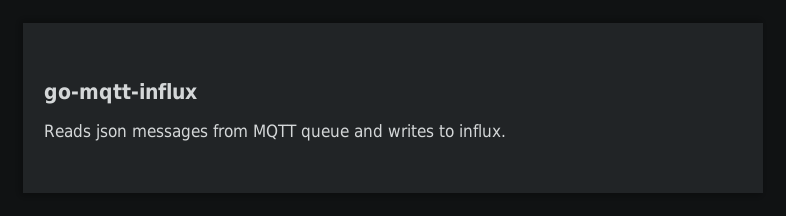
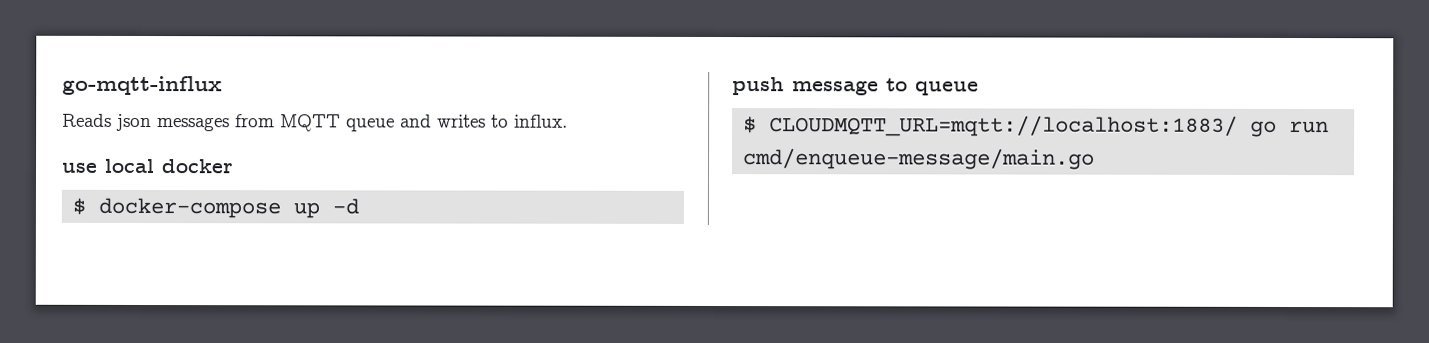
(506, 131) none -> [61,158,234,174] [72,197,360,219] [732,77,979,96] [743,115,1330,137] [743,148,1096,170] // use local docker // $ docker-compose up -d // push message to queue // $ CLOUDMQTT_URL=mqtt://localhost:1883/ go run cmd/enqueue-message/main.go

